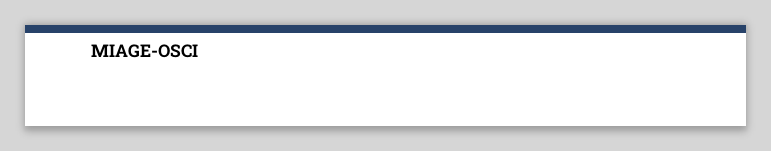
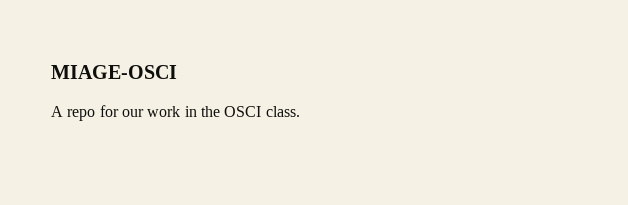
(198, 51) none -> [51,105,300,121] // A repo for our work in the OSCI class.

